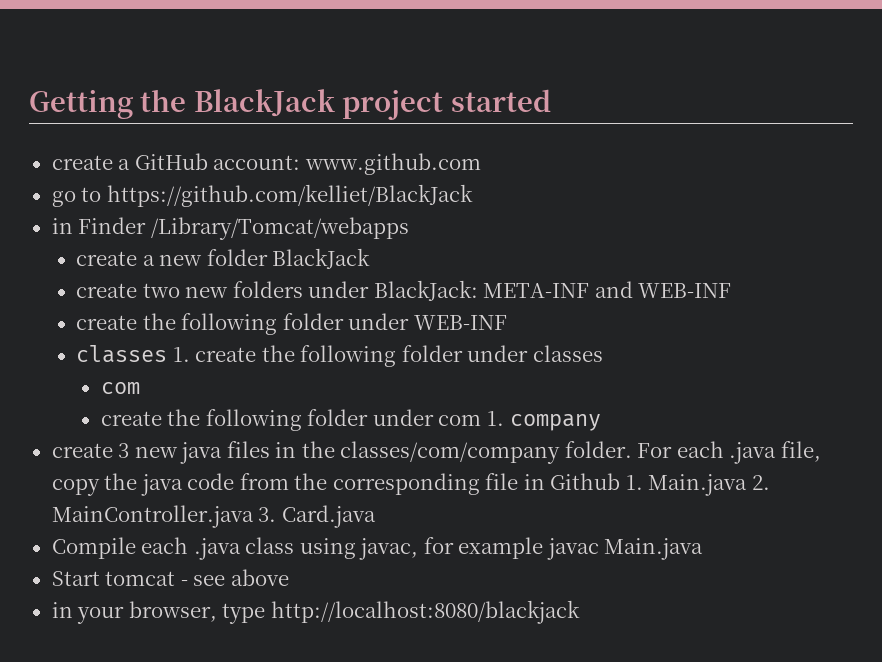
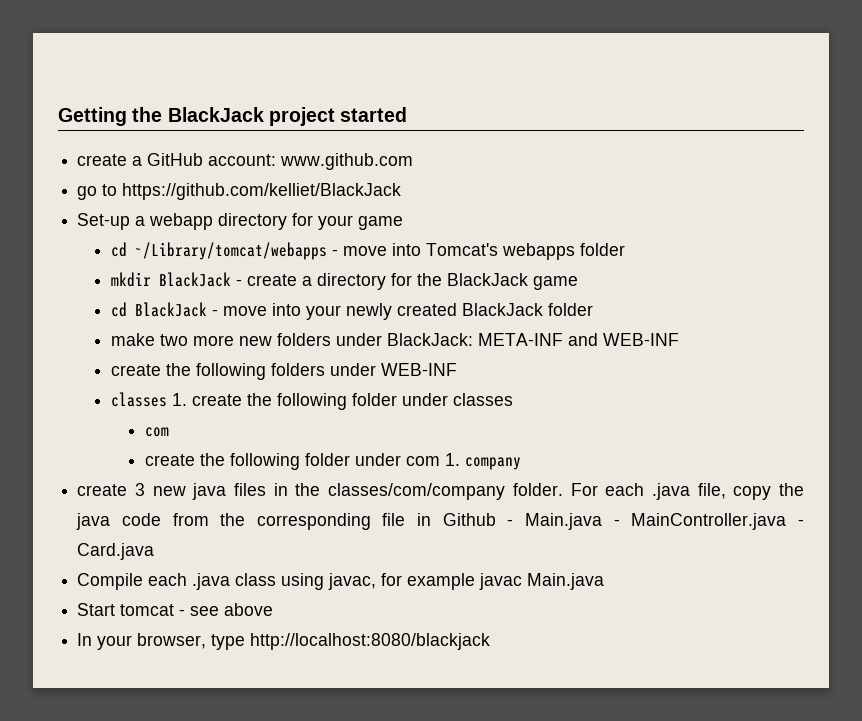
[51,217,409,240] [76,248,371,269] [76,283,180,298] in Finder /Library/Tomcat/webapps // create a new folder BlackJack // create two -> [77,213,404,230] [111,242,626,260] [111,272,579,290] [111,302,594,320] [111,333,235,346] Set-up a webapp directory for your game // cd ~/Library/tomcat/webapps - move into Tomcat's webapps folder // mkdir BlackJack - create a directory for the BlackJack game // cd BlackJack - move into your newly created BlackJack folder // make two more
[282,313,344,330] folder -> [271,363,326,376] folders
[625,474,770,496] [51,505,277,528] 1. Main.java 2. MainController.java 3. -> [507,513,805,530] - Main.java - MainController.java -
[51,602,73,618] in -> [77,633,93,646] In

